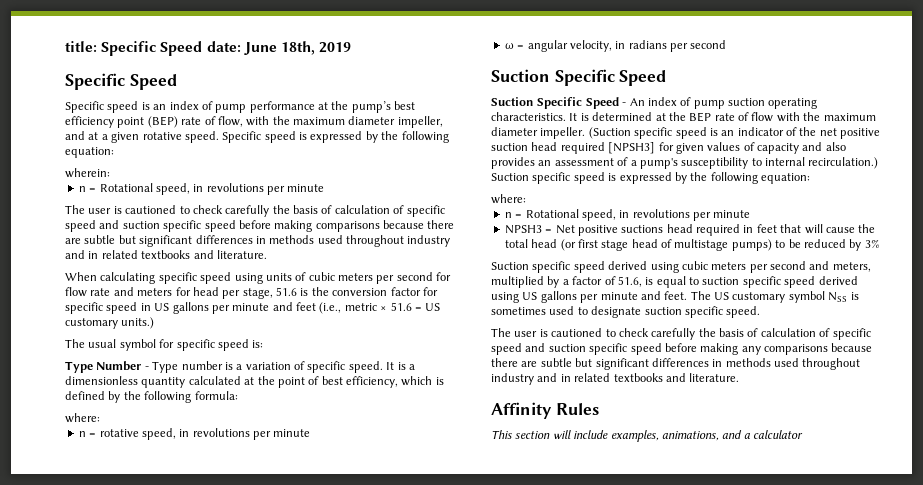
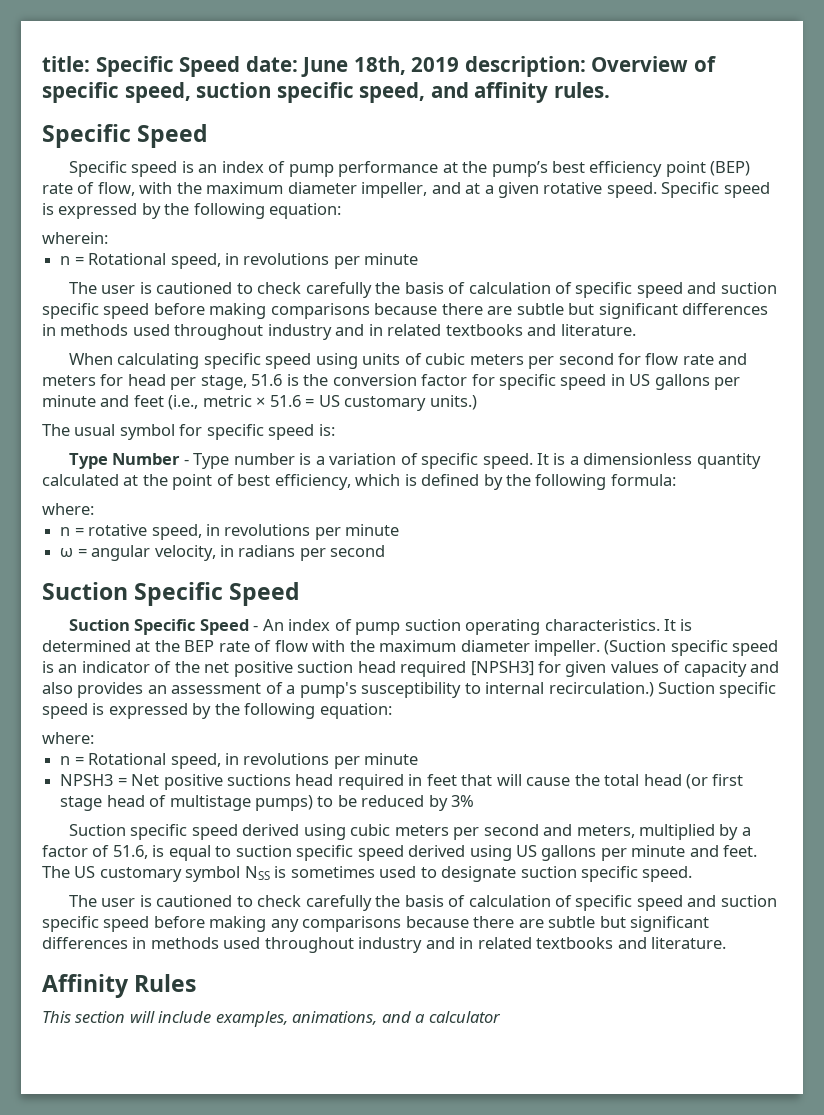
(352, 47) none -> [464,56,716,77] [42,82,610,103] description: Overview of specific speed, suction specific speed, and affinity rules.

